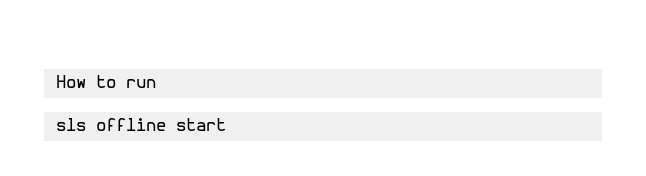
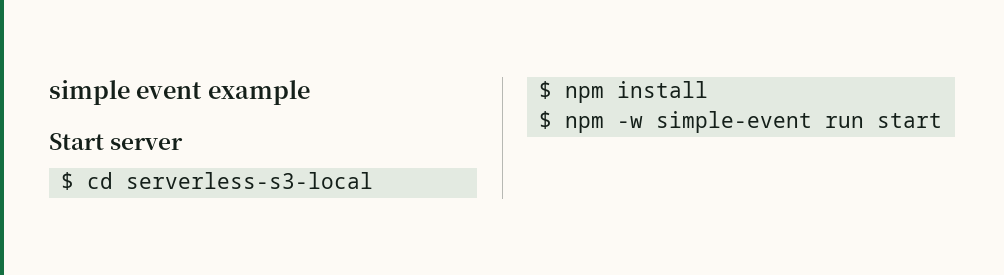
[56,75,116,88] How to -> [49,80,310,105] [49,133,184,150] [61,172,374,190] [539,81,709,103] [539,111,813,133] simple event example // Start server // $ cd serverless-s3-local // $ npm install // $ npm -w simple-event
[56,118,166,131] // sls offline -> (865, 122) none

